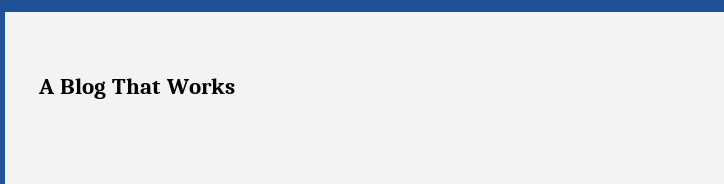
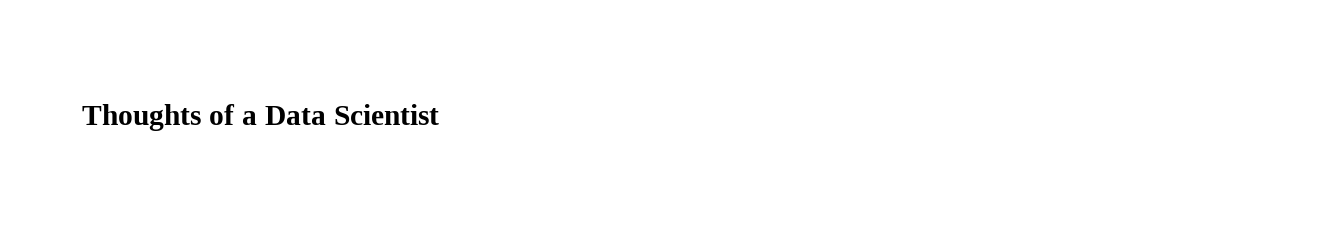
[38,78,235,99] A Blog That Works -> [82,104,439,131] Thoughts of a Data Scientist

